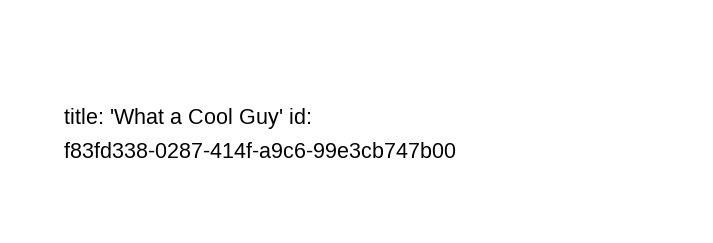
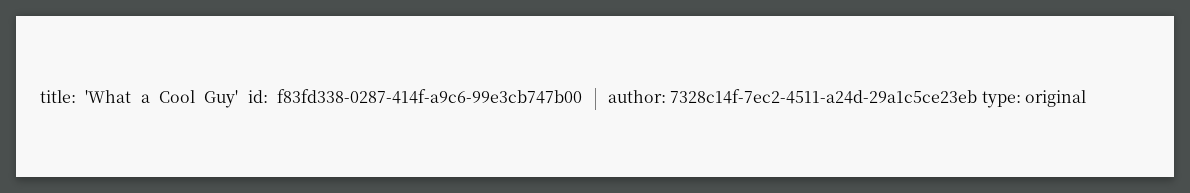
(456, 150) none -> [608,89,1086,108] author: 7328c14f-7ec2-4511-a24d-29a1c5ce23eb type: original

